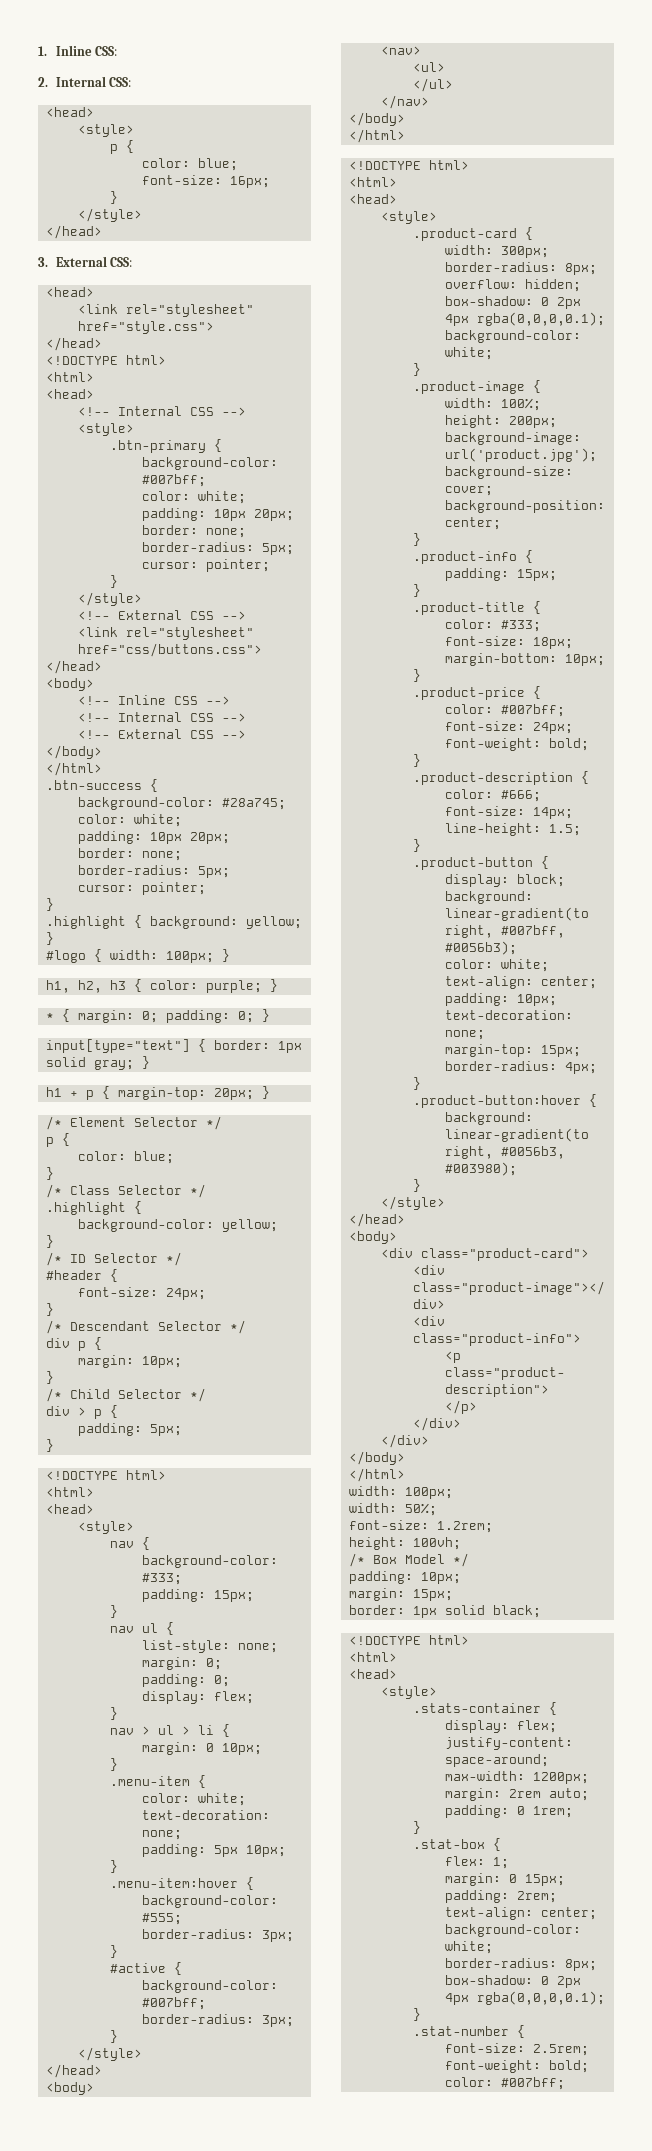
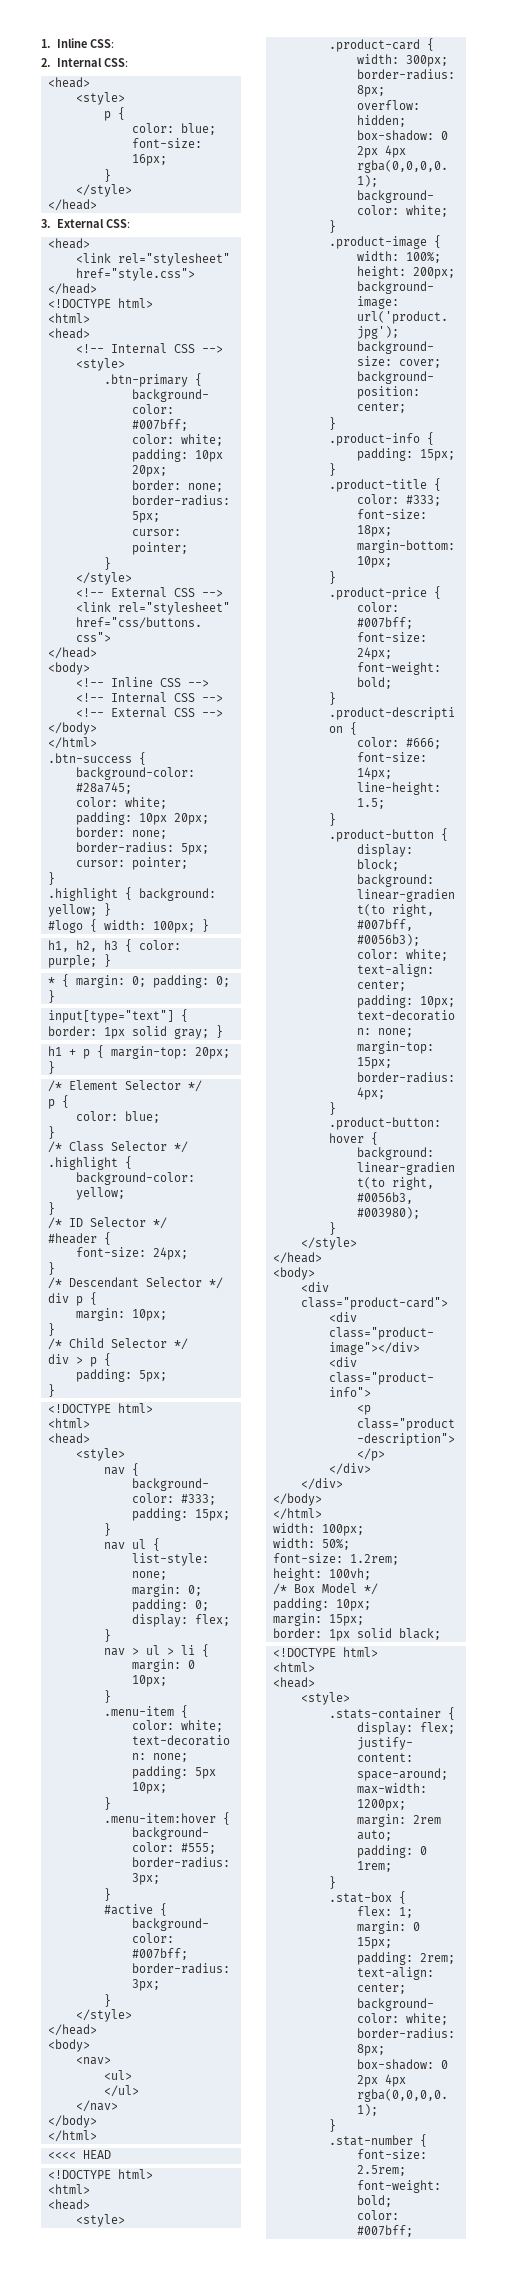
(405, 136) none -> [47,2150,111,2159] // <<<< HEAD

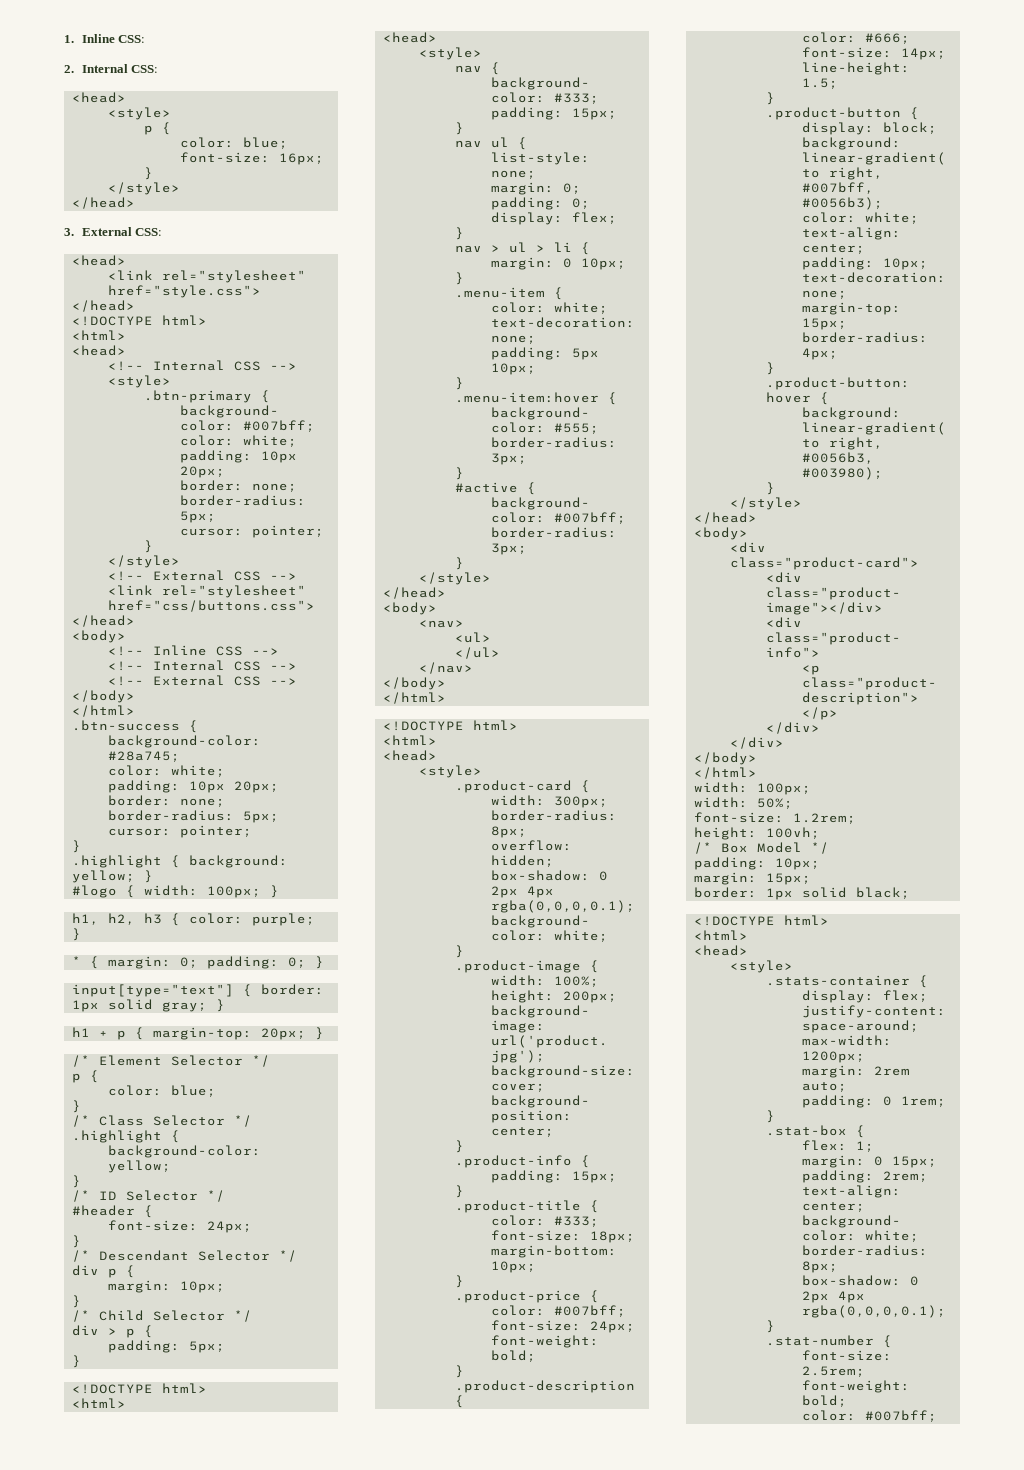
[47,2150,111,2159] // <<<< HEAD -> (446, 698) none

